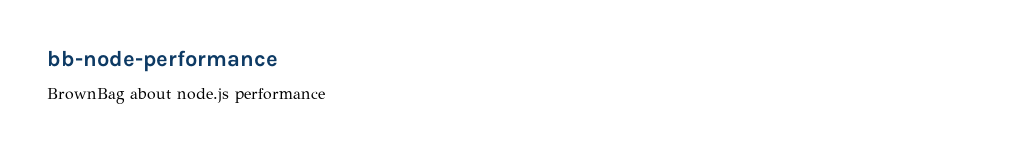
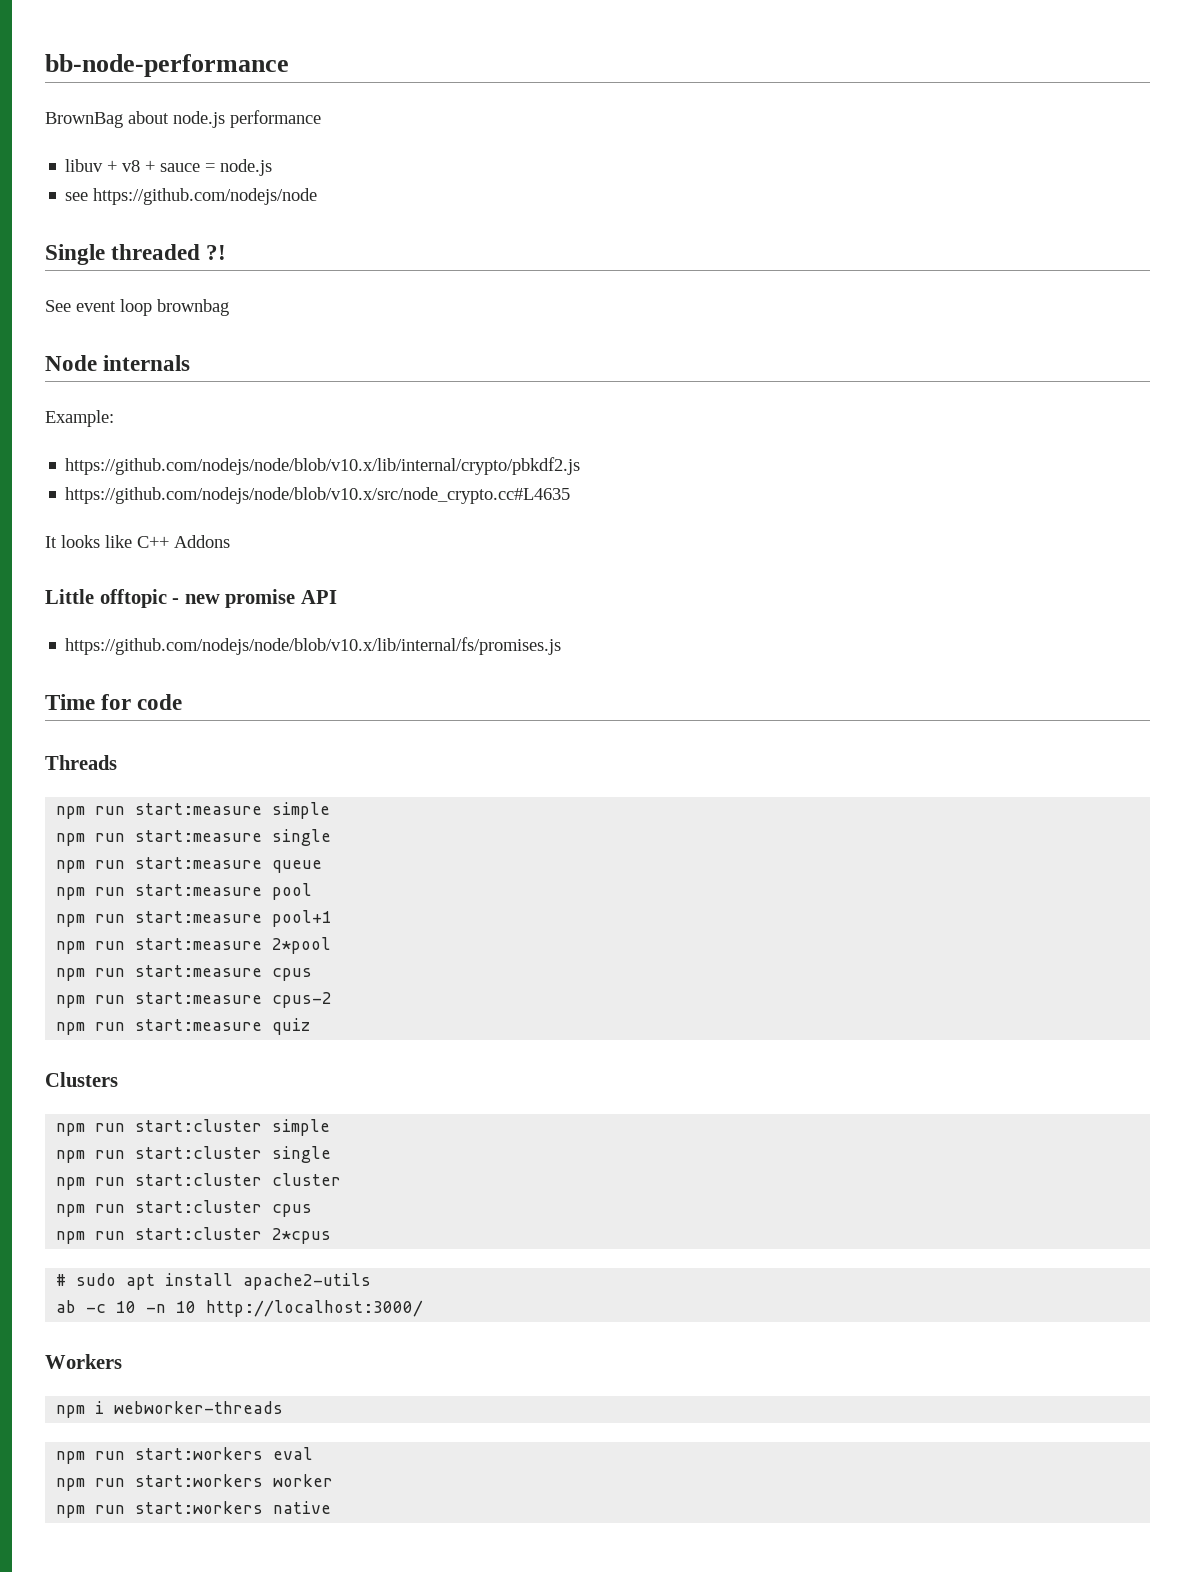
(325, 95) none -> [65,159,273,176] [65,188,318,205] [45,244,227,265] [45,299,229,316] [45,355,191,371] [45,410,114,427] [65,457,581,475] [65,487,571,504] [45,535,230,548] [45,589,337,608] [65,637,562,655] [45,694,183,710] [45,755,117,770] [56,802,331,819] [56,829,332,846] [56,857,323,873] [56,883,313,900] [56,910,333,927] [56,937,332,954] [56,965,313,981] [56,992,333,1008] [56,1018,311,1035] [45,1072,118,1087] [56,1119,331,1136] [56,1146,332,1163] [56,1173,342,1190] [56,1200,313,1217] [56,1227,332,1244] [56,1273,372,1290] [56,1300,424,1317] [45,1354,122,1369] [56,1401,284,1418] [56,1447,314,1464] [56,1474,334,1491] [56,1501,332,1518] // libuv + v8 + sauce = node.js // see https://github.com/nodejs/node // Single threaded ?! // See event loop brownbag // Node internals // Example: // https://github.com/nodejs/node/blob/v10.x/lib/internal/crypto/pbkdf2.js // https://github.com/nodejs/node/blob/v10.x/src/node_crypto.cc#L4635 // It looks like C++ Addons // Little offtopic - new promise API // https://github.com/nodejs/node/blob/v10.x/lib/internal/fs/promises.js // Time for code // Threads // npm run start:measure simple // npm run start:measure single // npm run start:measure queue // npm run start:measure pool // npm run start:measure pool+1 // npm run start:measure 2*pool // npm run start:measure cpus // npm run start:measure cpus-2 // npm run start:measure quiz // Clusters // npm run start:cluster simple // npm run start:cluster single // npm run start:cluster cluster // npm run start:cluster cpus // npm run start:cluster 2*cpus // # sudo apt install apache2-utils // ab -c 10 -n 10 http://localhost:3000/ // Workers // npm i webworker-threads // npm run start:workers eval // npm run start:workers worker // npm run start:workers native

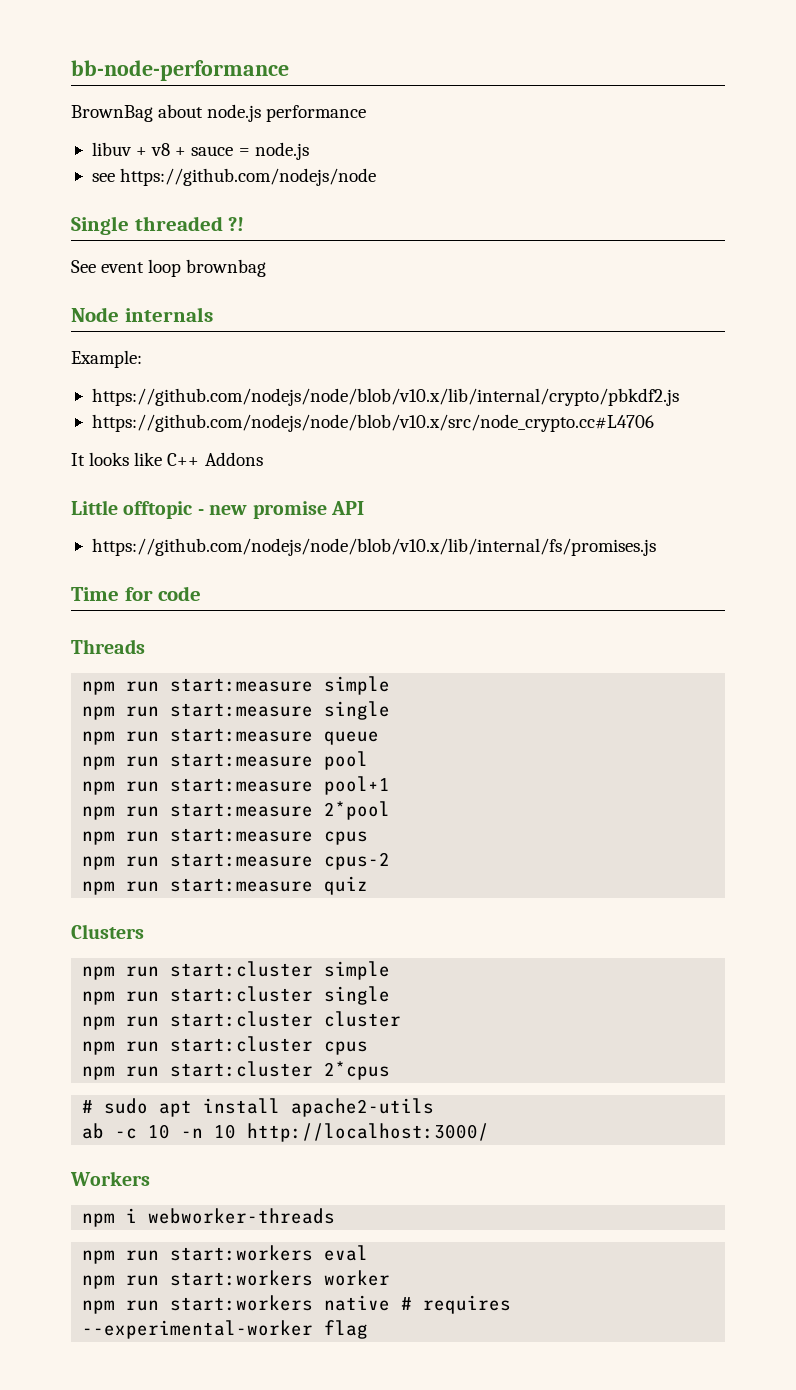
[65,487,571,504] https://github.com/nodejs/node/blob/v10.x/src/node_crypto.cc#L4635 -> [91,414,654,432] https://github.com/nodejs/node/blob/v10.x/src/node_crypto.cc#L4706
(332, 1507) none -> [401,1295,512,1314] [82,1320,369,1339] # requires --experimental-worker flag

